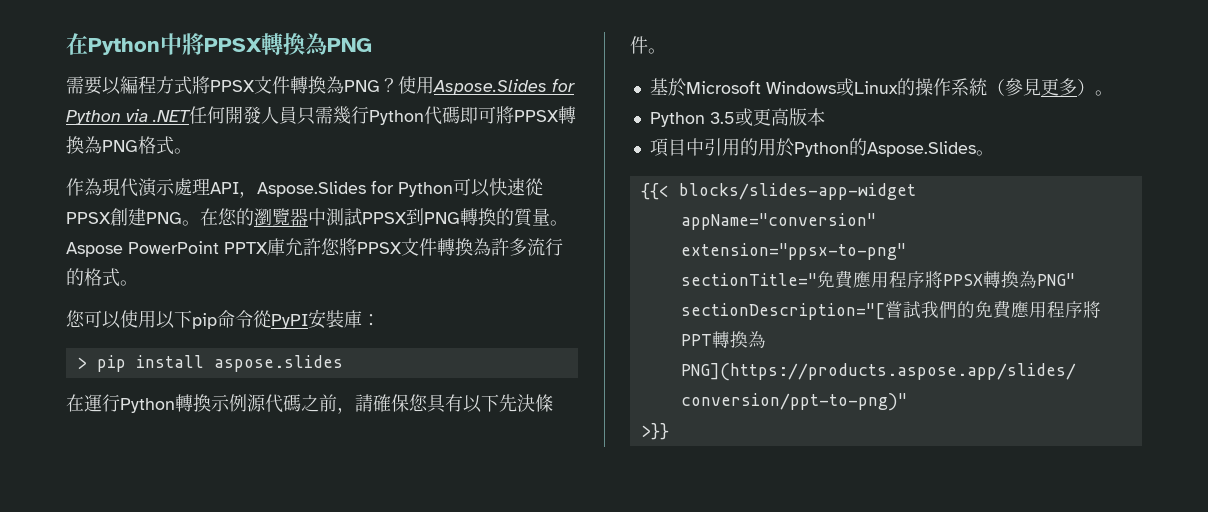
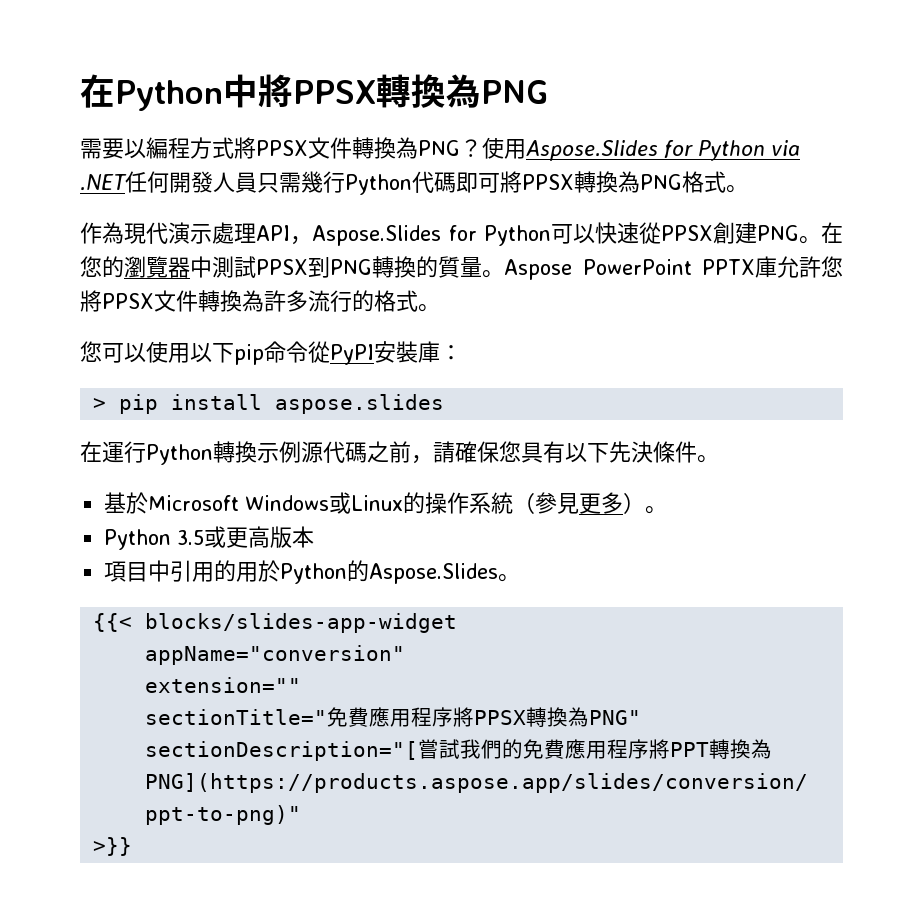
[680,243,906,260] extension="ppsx-to-png" -> [145,677,302,693] extension=""

